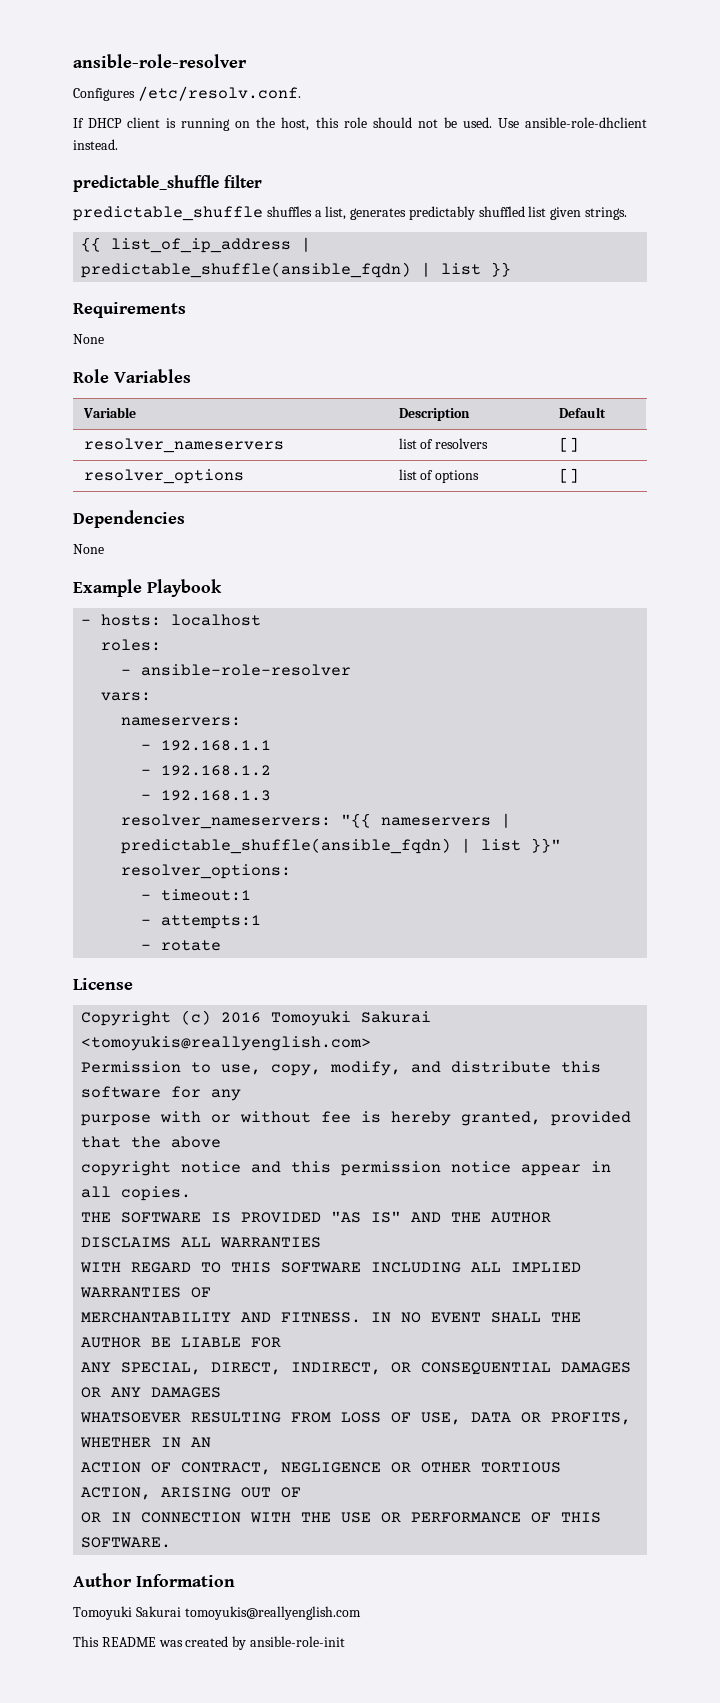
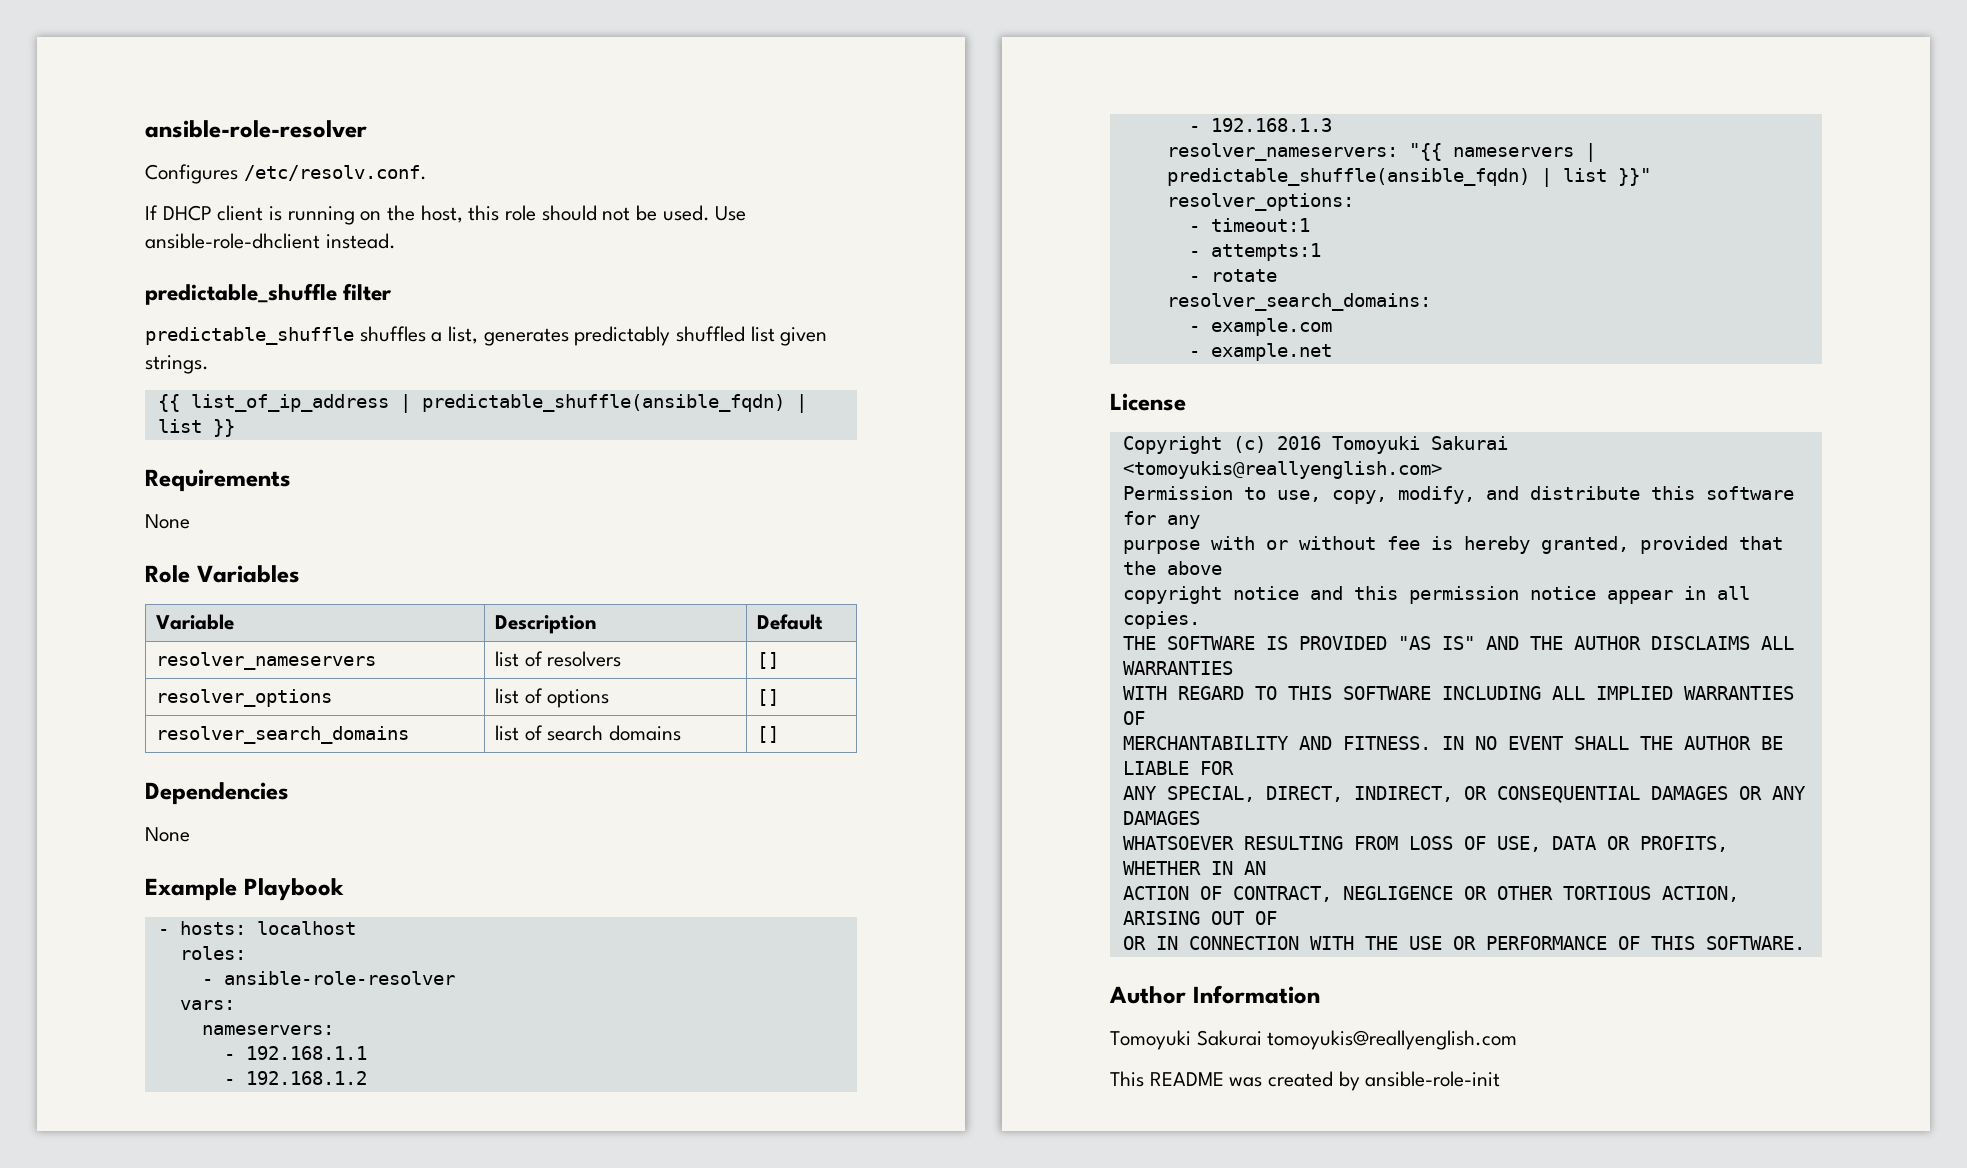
(579, 475) none -> [155,726,409,744] [494,725,681,741] [756,726,779,743] // resolver_search_domains | list of search domains | []
(222, 945) none -> [1166,293,1431,311] [1188,318,1332,336] [1188,343,1332,361] // resolver_search_domains: // - example.com // - example.net

